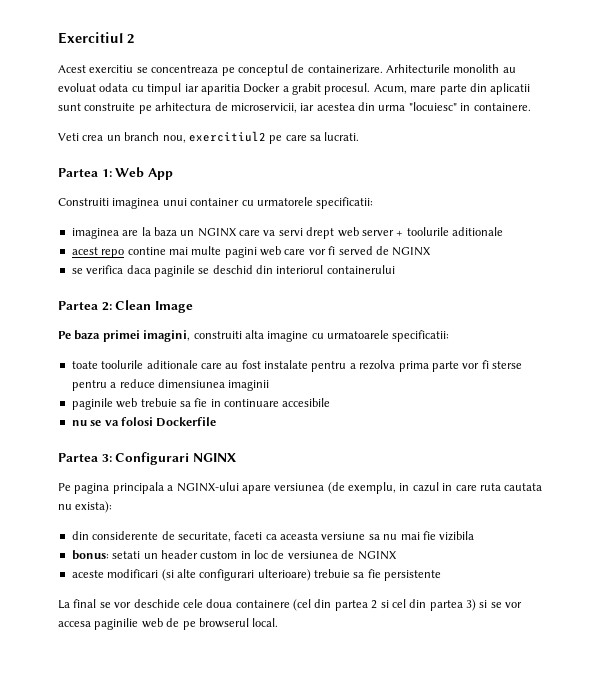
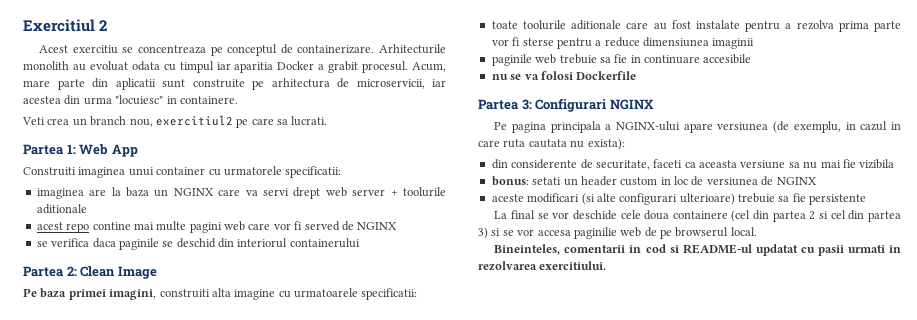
(279, 622) none -> [494,244,901,256] [478,261,607,271] // Bineinteles, comentarii in cod si README-ul updatat cu pasii urmati in rezolvarea exercitiului.

